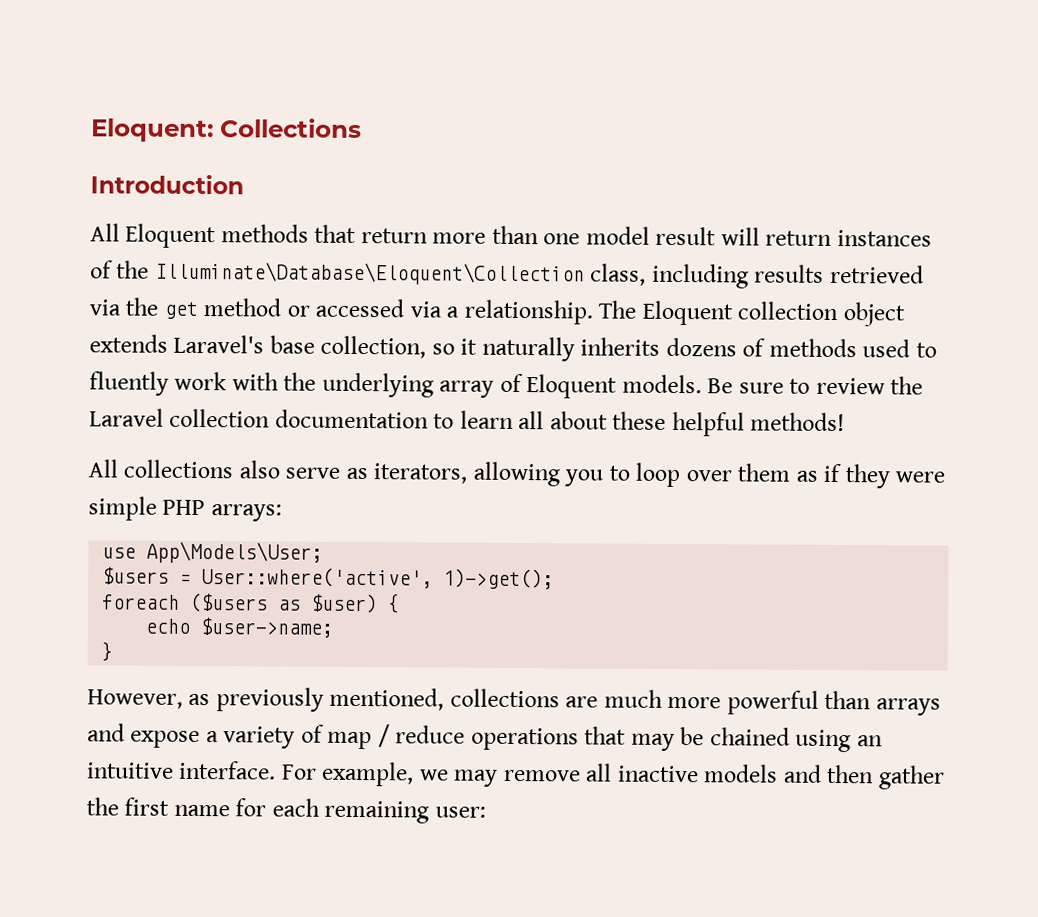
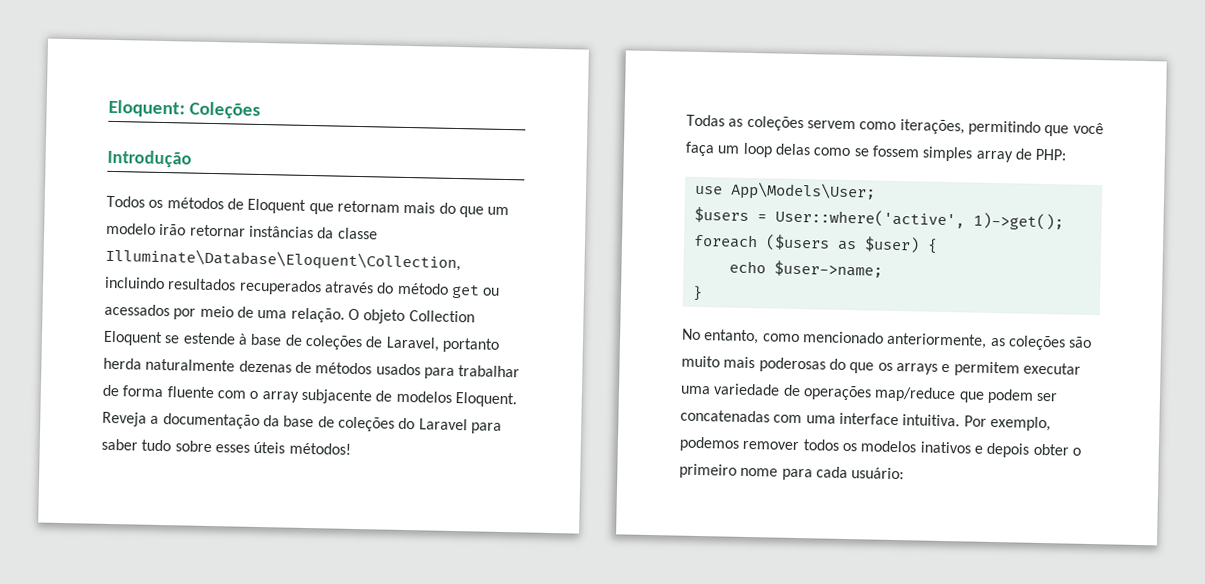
[220,118,362,139] [90,174,244,195] [90,223,932,249] [90,260,924,289] [89,297,905,327] [89,334,937,362] [89,371,924,399] [89,408,846,437] [88,459,946,489] [88,496,282,522] Collections // Introduction // All Eloquent methods that return more than one model result will return instances of the Illuminate\Database\Eloquent\Collection class, including results retrieved via the get method or accessed via a relationship. The Eloquent collection object extends Laravel's base collection, so it naturally inherits dozens of methods used to fluently work with the underlying array of Eloquent models. Be sure to review the Laravel collection documentation to learn all about these helpful methods! // All collections also serve as iterators, allowing you to loop over them as if they were simple PHP arrays: -> [188,101,261,119] [107,149,192,168] [106,195,510,218] [106,222,378,240] [105,247,461,273] [104,276,501,299] [104,303,475,324] [103,330,500,353] [103,357,521,379] [102,384,517,408] [102,411,502,434] [101,438,351,455] [686,114,1104,137] [685,141,1068,163] Coleções // Introdução // Todos os métodos de Eloquent que retornam mais do que um modelo irão retornar instâncias da classe Illuminate\Database\Eloquent\Collection, incluindo resultados recuperados através do método get ou acessados por meio de uma relação. O objeto Collection Eloquent se estende à base de coleções de Laravel, portanto herda naturalmente dezenas de métodos usados para trabalhar de forma fluente com o array subjacente de modelos Eloquent. Reveja a documentação da base de coleções do Laravel para saber tudo sobre esses úteis métodos! // Todas as coleções servem como iterações, permitindo que você faça um loop delas como se fossem simples array de PHP:
[87,687,941,716] [87,723,883,753] [86,760,945,790] [86,797,486,824] However, as previously mentioned, collections are much more powerful than arrays and expose a variety of map / reduce operations that may be chained using an intuitive interface. For example, we may remove all inactive models and then gather the first name for each remaining user: -> [682,328,1093,351] [681,355,1081,377] [680,383,1059,404] [680,409,1051,432] [679,436,1081,458] [679,463,905,481] No entanto, como mencionado anteriormente, as coleções são muito mais poderosas do que os arrays e permitem executar uma variedade de operações map/reduce que podem ser concatenadas com uma interface intuitiva. Por exemplo, podemos remover todos os modelos inativos e depois obter o primeiro nome para cada usuário:

